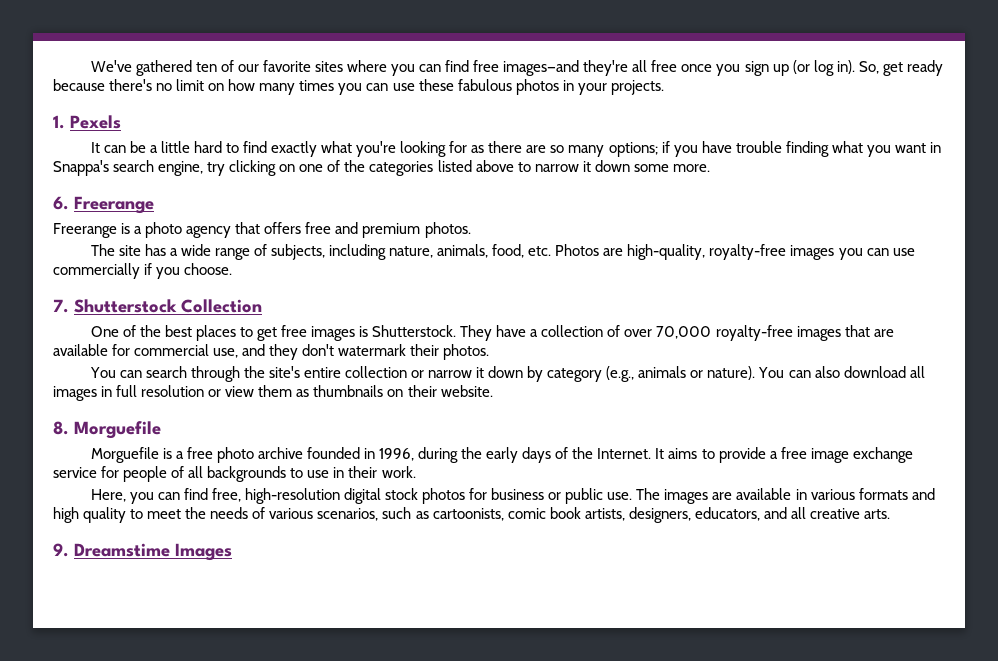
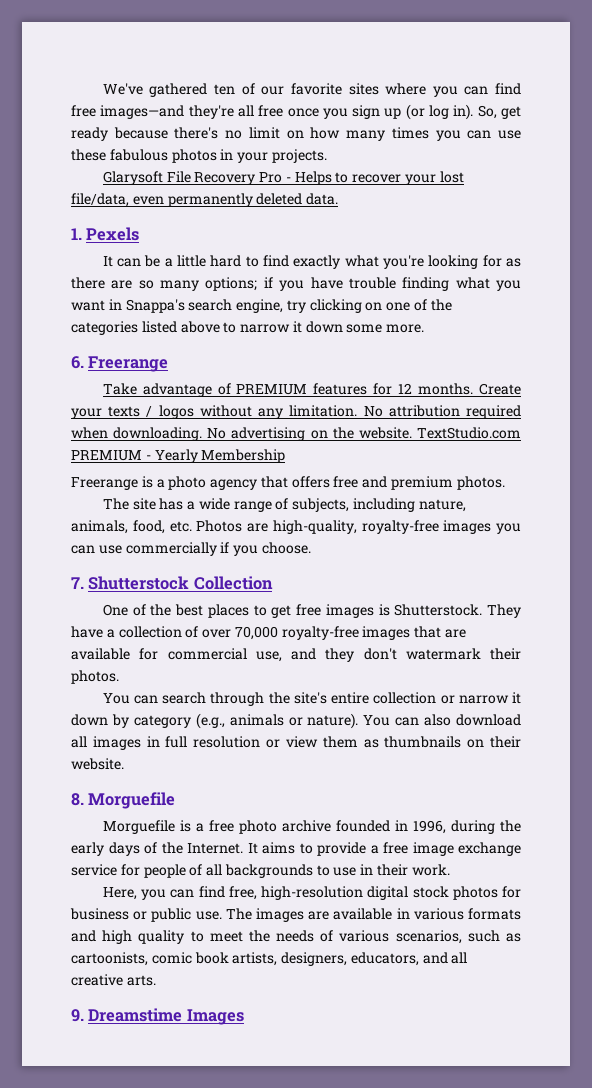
(664, 87) none -> [102,171,464,185] [71,193,339,207] // Glarysoft File Recovery Pro - Helps to recover your lost file/data, even permanently deleted data.
(154, 205) none -> [102,383,521,397] [71,405,521,419] [71,427,521,441] [71,449,286,463] // Take advantage of PREMIUM features for 12 months. Create your texts / logos without any limitation. No attribution required when downloading. No advertising on the website. TextStudio.com PREMIUM - Yearly Membership

